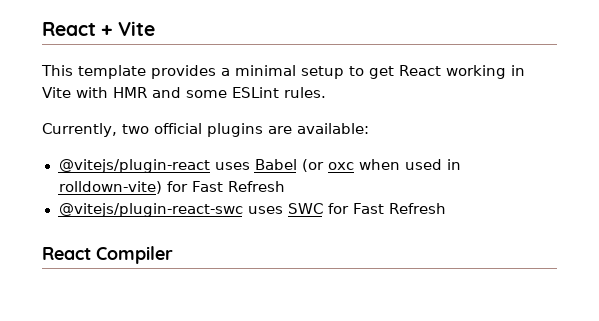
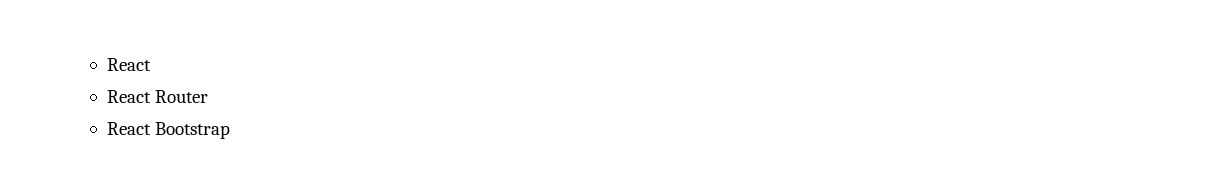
[42,21,155,36] [41,65,525,79] [42,87,326,98] [42,123,369,137] [58,159,461,173] [58,181,286,194] [58,203,447,217] [42,246,173,264] React + Vite // This template provides a minimal setup to get React working in Vite with HMR and some ESLint rules. // Currently, two official plugins are available: // @vitejs/plugin-react uses Babel (or oxc when used in rolldown-vite) for Fast Refresh // @vitejs/plugin-react-swc uses SWC for Fast Refresh // React Compiler -> [106,58,151,71] [106,90,209,103] [106,122,231,139] React // React Router // React Bootstrap

